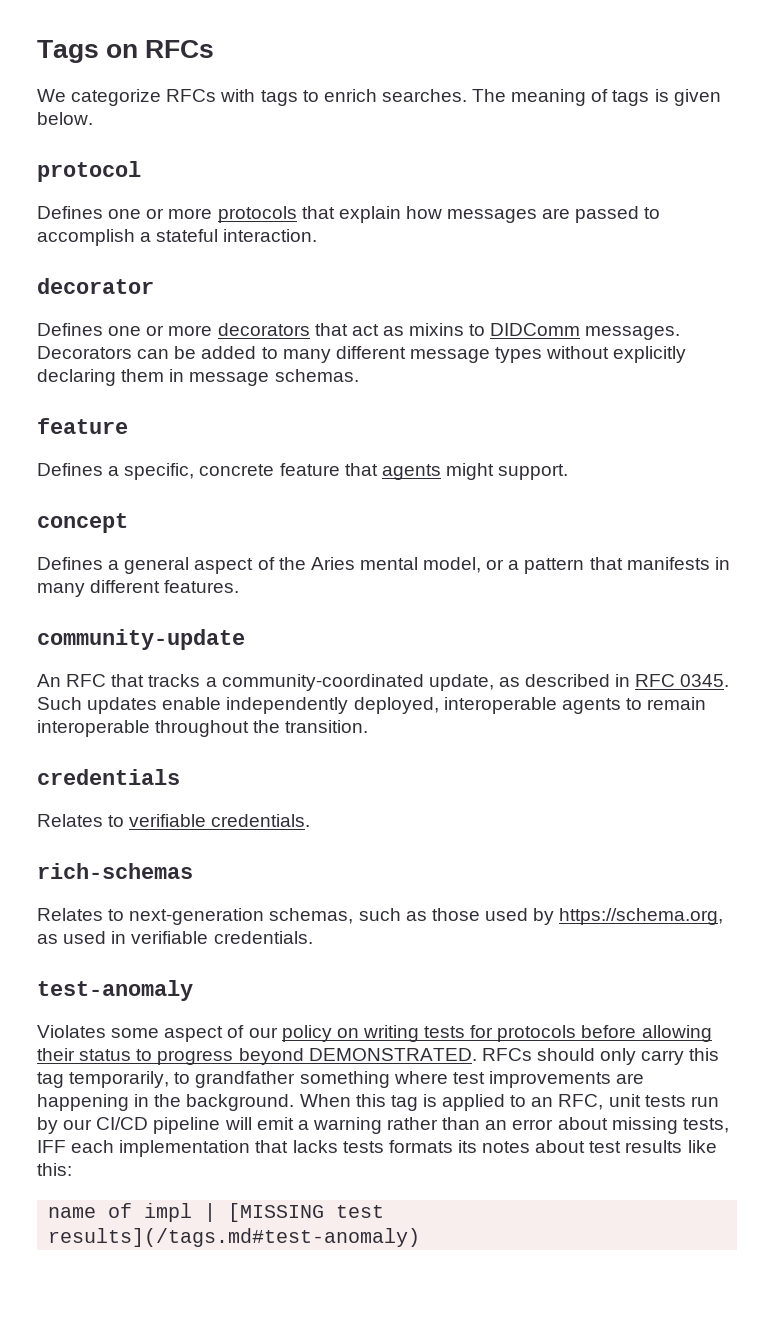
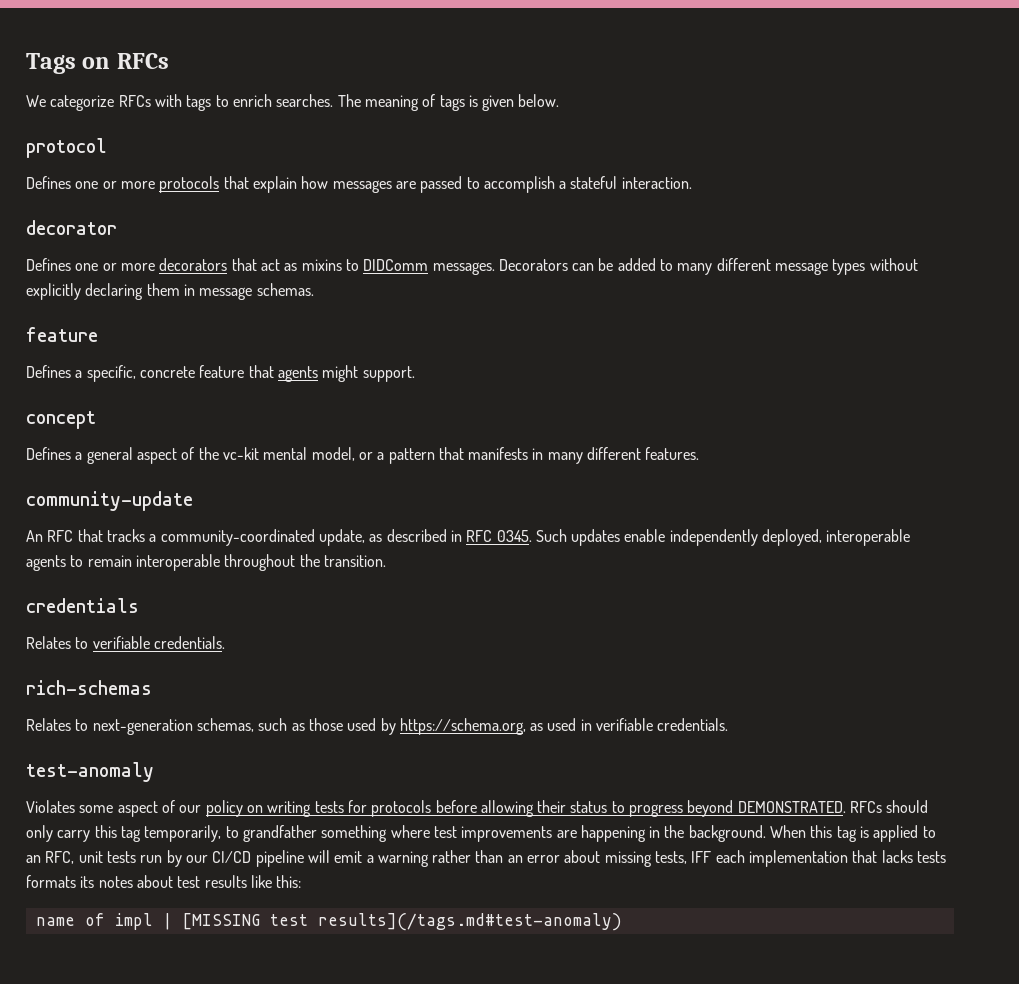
[310,557,355,570] Aries -> [222,447,259,460] vc-kit

